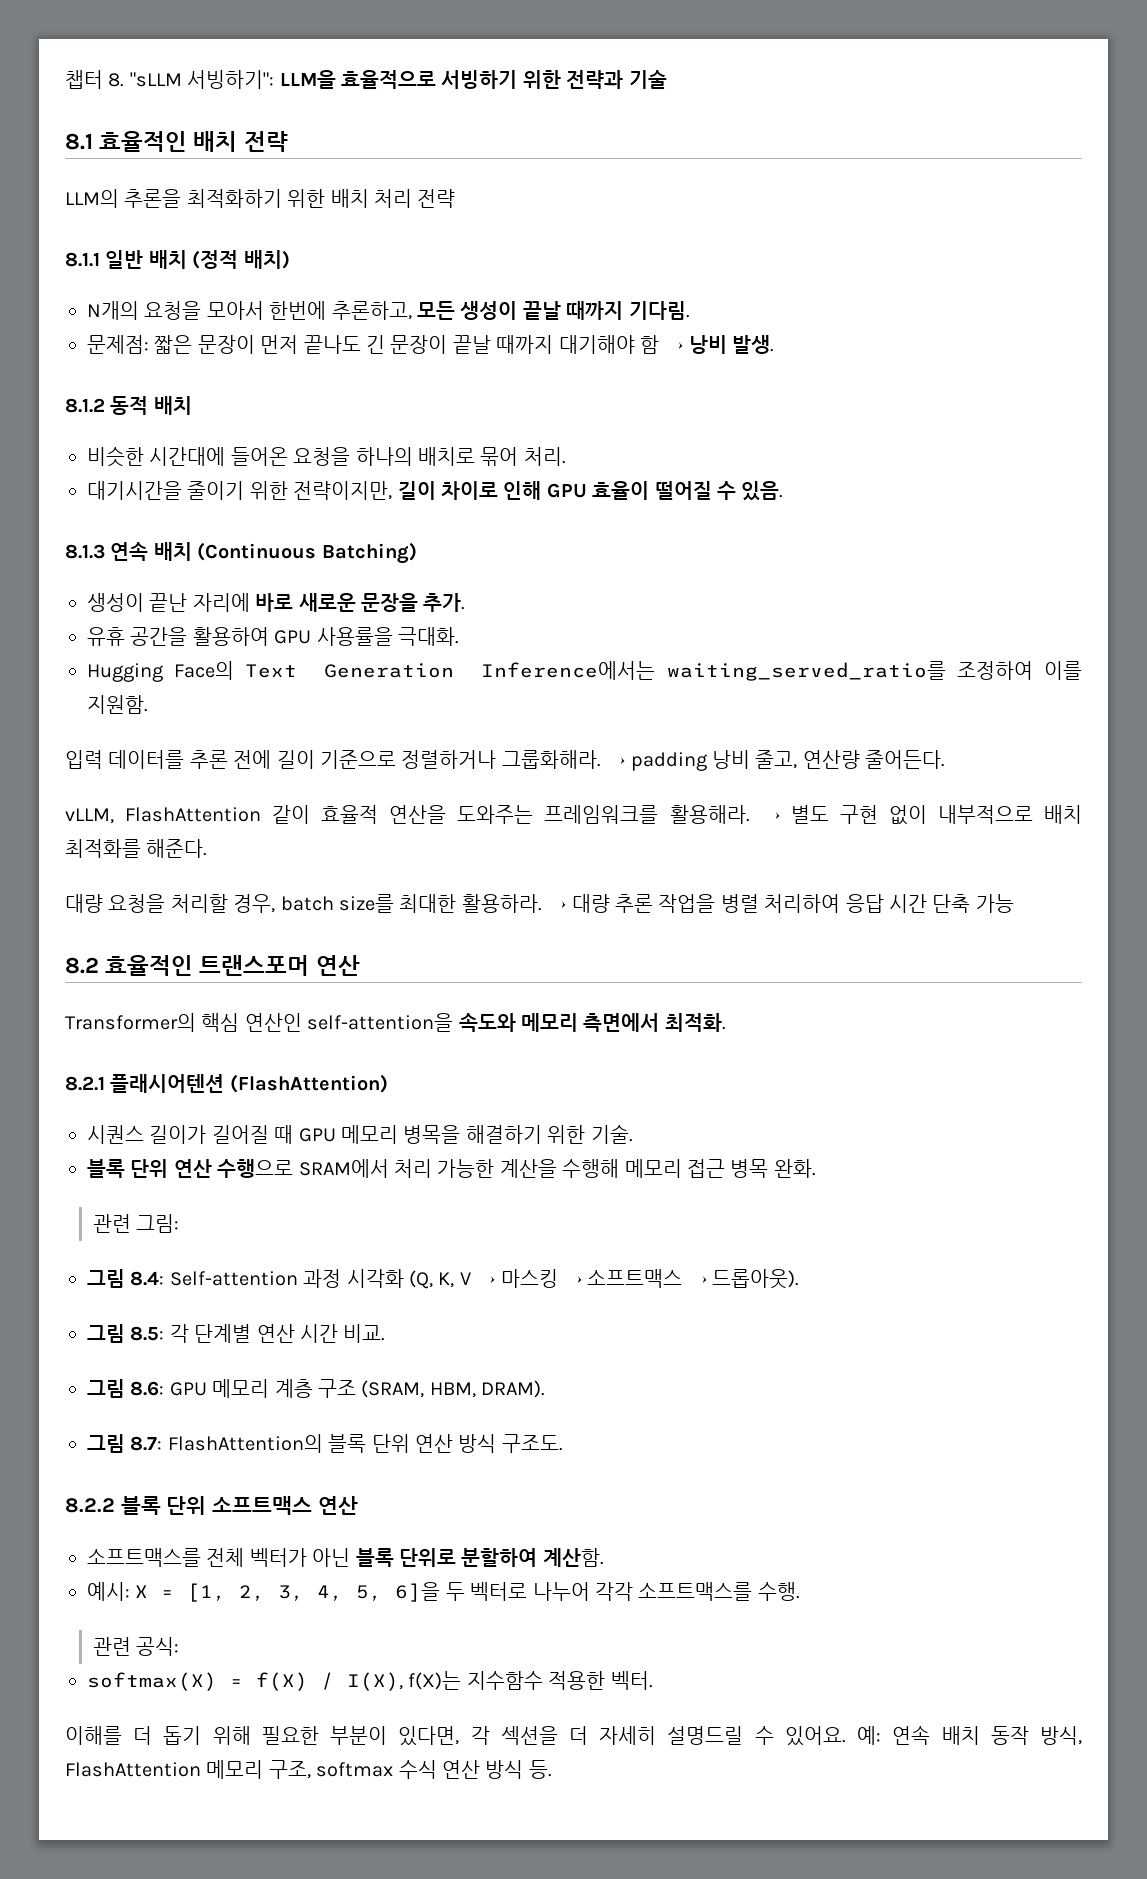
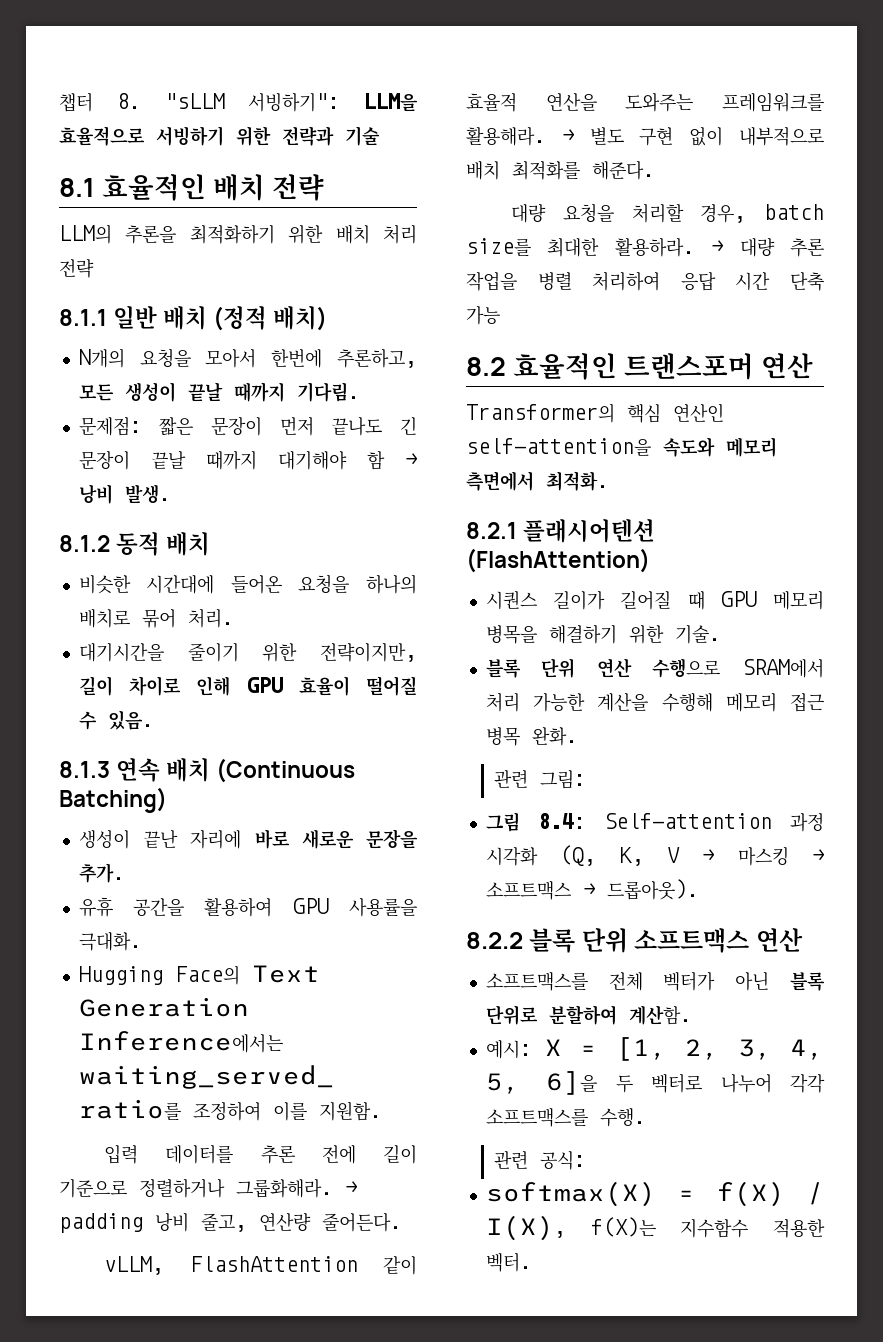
[87,1324,386,1343] [87,1379,546,1398] [87,1434,563,1453] // 그림 8.5: 각 단계별 연산 시간 비교. // 그림 8.6: GPU 메모리 계층 구조 (SRAM, HBM, DRAM). // 그림 8.7: FlashAttention의 블록 단위 연산 방식 구조도. -> (699, 889) none
[65,1725,1082,1746] [65,1760,552,1779] // 이해를 더 돕기 위해 필요한 부분이 있다면, 각 섹션을 더 자세히 설명드릴 수 있어요. 예: 연속 배치 동작 방식, FlashAttention 메모리 구조, softmax 수식 연산 방식 등. -> (532, 1262) none

